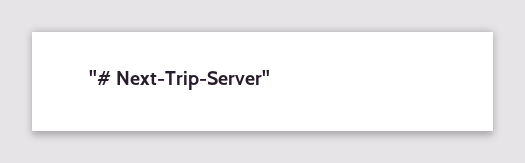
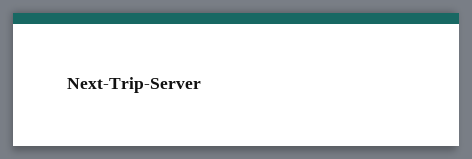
[89,70,271,90] "# Next-Trip-Server" -> [67,77,201,93] Next-Trip-Server

